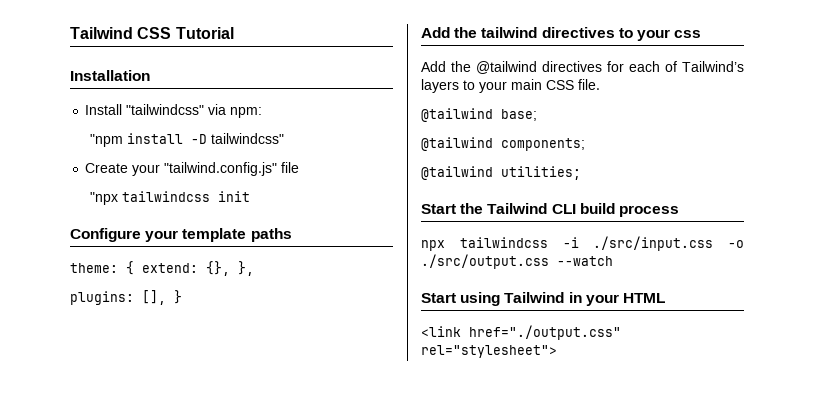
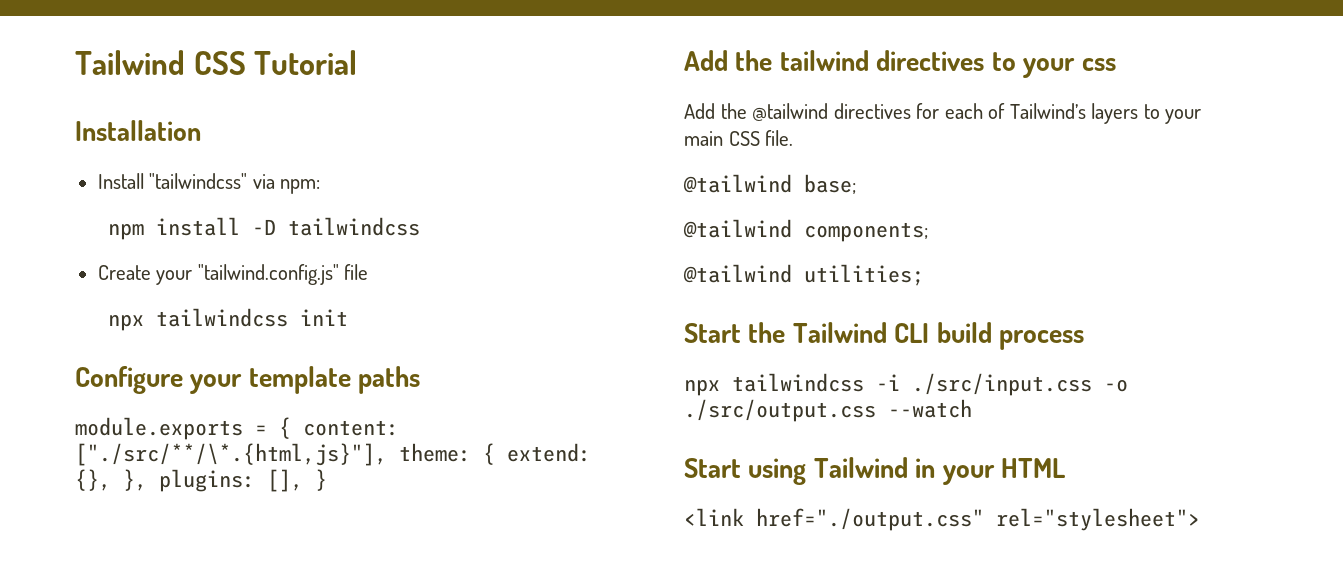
[89,134,123,147] "npm -> [107,223,144,240] npm
[210,133,284,144] tailwindcss" -> [287,217,420,236] tailwindcss
[89,192,118,205] "npx -> [107,314,144,331] npx
(292, 235) none -> [75,417,399,440] [75,443,387,466] module.exports = { content: ["./src/**/\*.{html,js}"],
(254, 268) // -> (147, 480) none

